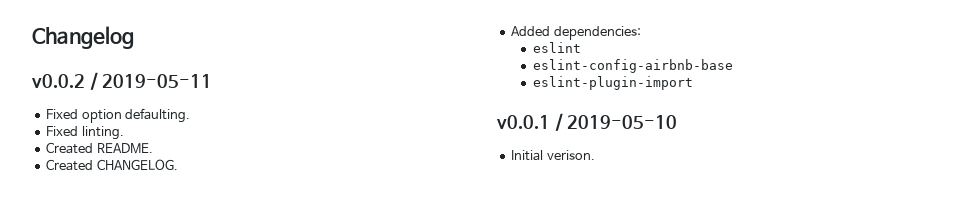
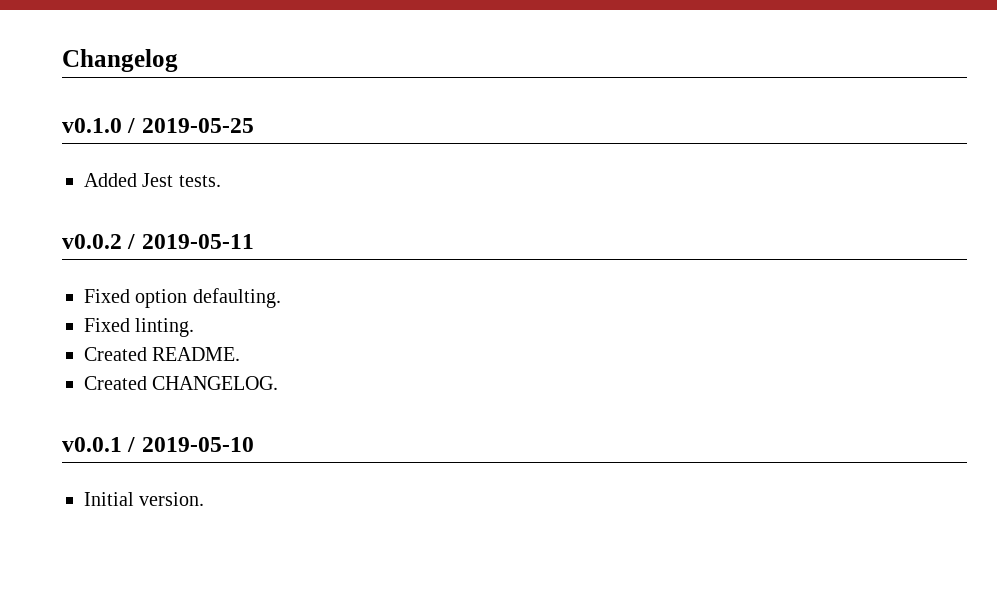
(134, 37) none -> [62,118,254,133] [84,173,221,187] // v0.1.0 / 2019-05-25 // Added Jest tests.
[511,26,641,40] [533,42,582,53] [533,59,734,73] [533,76,694,90] // Added dependencies: // eslint // eslint-config-airbnb-base // eslint-plugin-import -> (279, 383) none
[546,150,595,160] verison. -> [139,492,205,506] version.

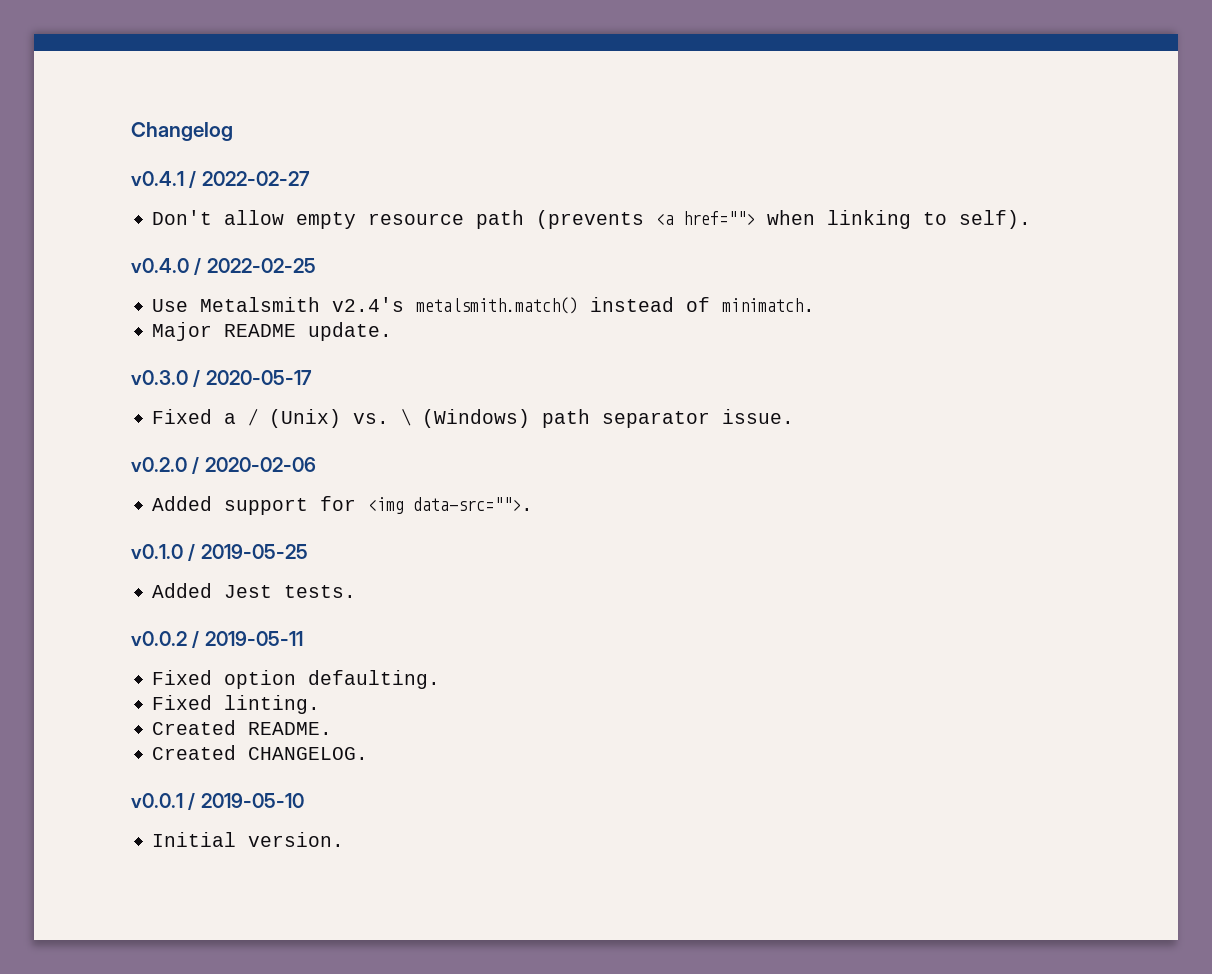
(178, 60) none -> [131,171,310,188] [152,210,1032,229] [131,258,316,275] [152,297,816,314] [152,322,393,341] [131,370,312,387] [152,408,795,428] [131,457,316,474] [152,496,534,515] // v0.4.1 / 2022-02-27 // Don't allow empty resource path (prevents <a href=""> when linking to self). // v0.4.0 / 2022-02-25 // Use Metalsmith v2.4's metalsmith.match() instead of minimatch. // Major README update. // v0.3.0 / 2020-05-17 // Fixed a / (Unix) vs. \ (Windows) path separator issue. // v0.2.0 / 2020-02-06 // Added support for <img data-src="">.

